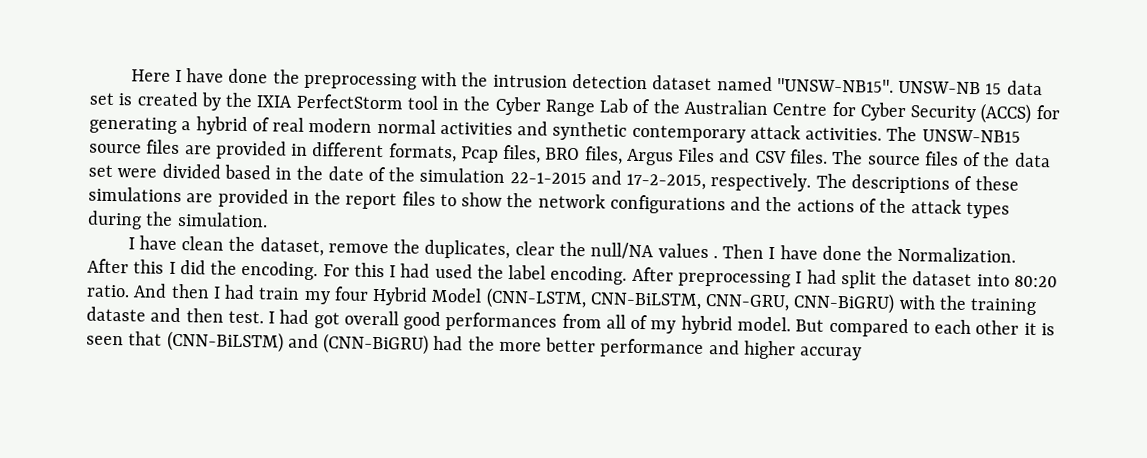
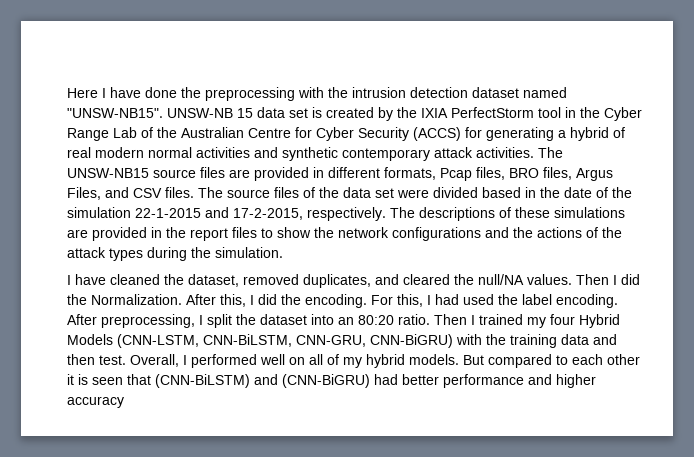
[678,147,716,163] Files -> [67,187,101,200] Files,
[181,236,225,251] clean -> [110,274,160,285] cleaned
[327,239,862,261] remove the duplicates, clear the null/NA values . Then I have done -> [243,274,640,288] removed duplicates, and cleared the null/NA values. Then I did
[133,259,165,274] this -> [220,294,246,307] this,
[353,262,385,278] this -> [397,294,423,307] this,
[677,269,837,288] preprocessing I had -> [101,314,203,328] preprocessing, I
(1010, 280) none -> [338,317,354,325] an
[133,283,301,300] And then I had train -> [434,314,523,325] Then I trained
[431,287,483,303] Model -> [67,334,113,345] Models
[86,306,146,322] dataste -> [561,334,589,345] data
[268,309,602,332] I had got overall good performances from -> [130,354,305,368] Overall, I performed well on
[736,316,791,332] model. -> [409,354,459,365] models.
[467,336,542,352] the more -> (398, 379) none
[800,346,863,361] accuray -> [67,396,124,408] accuracy

